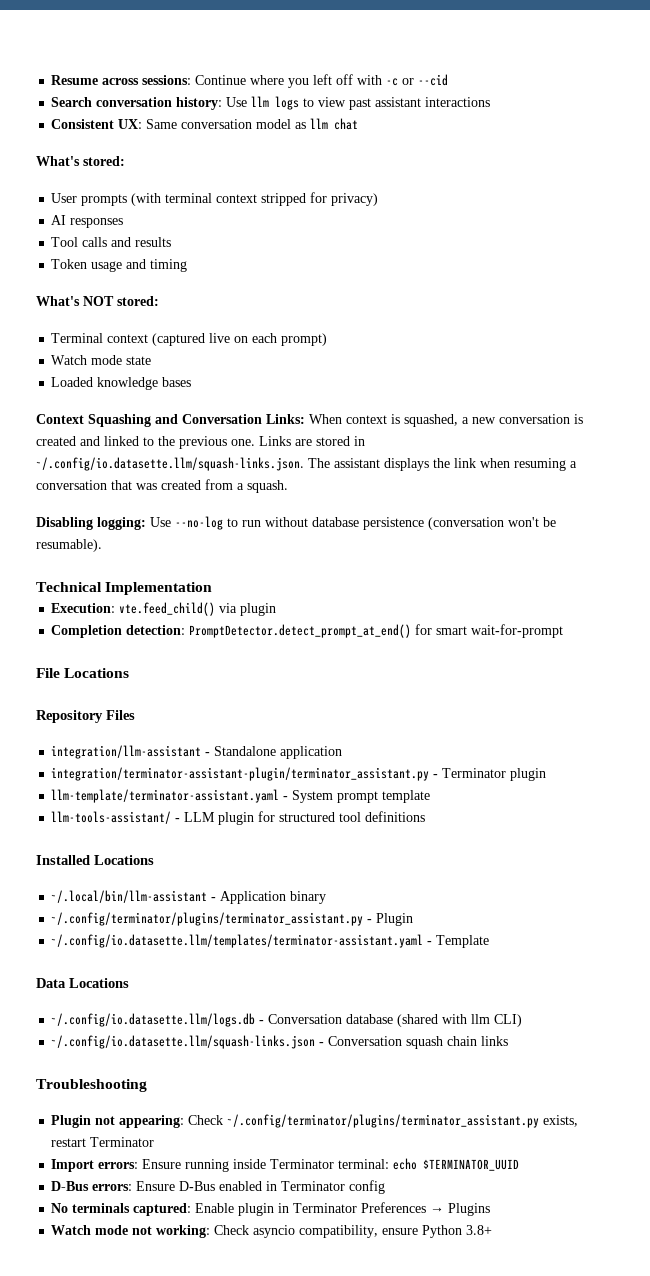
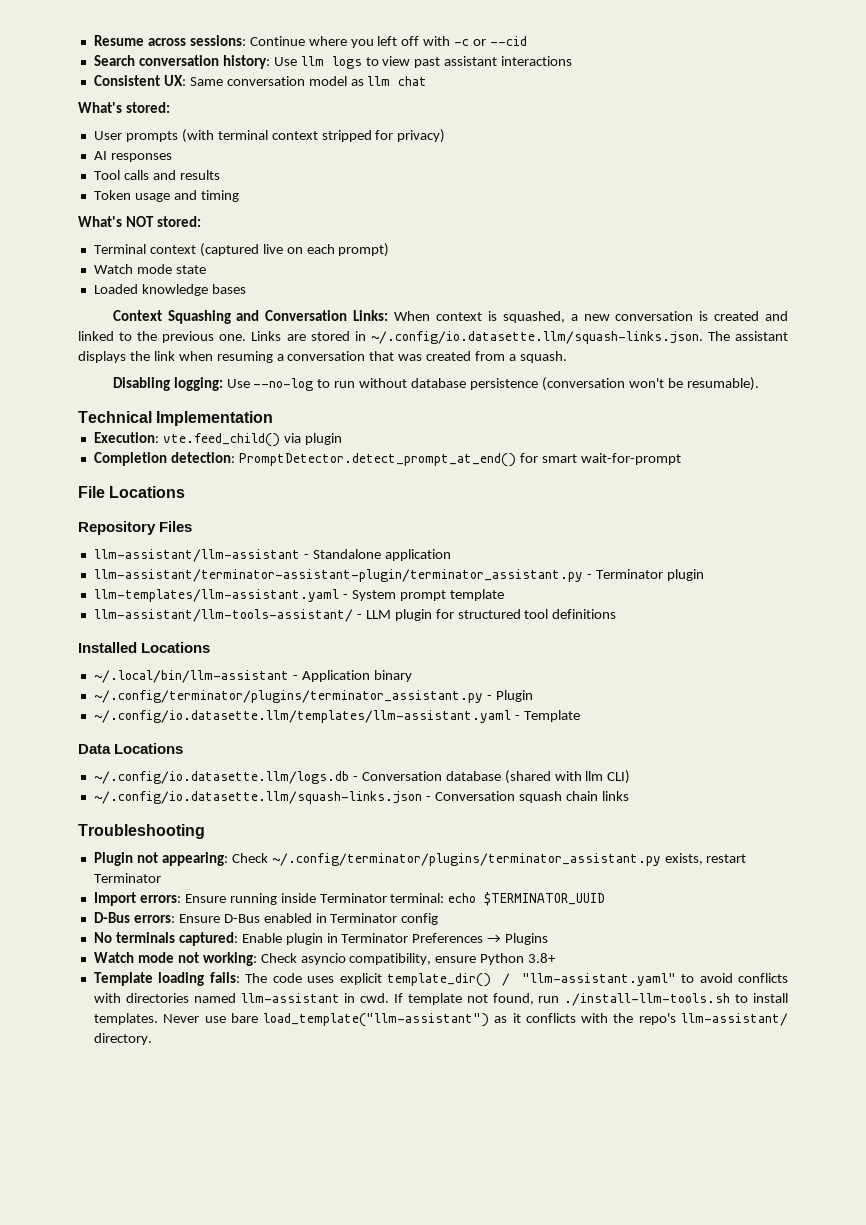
[51,745,202,759] integration/llm-assistant -> [93,549,300,562] llm-assistant/llm-assistant
[51,767,430,781] integration/terminator-assistant-plugin/terminator_assistant.py -> [93,569,583,582] llm-assistant/terminator-assistant-plugin/terminator_assistant.py
[51,789,280,803] llm-template/terminator-assistant.yaml -> [93,589,339,602] llm-templates/llm-assistant.yaml
[51,811,172,824] llm-tools-assistant/ -> [93,609,353,622] llm-assistant/llm-tools-assistant/
[51,934,424,948] ~/.config/io.datasette.llm/templates/terminator-assistant.yaml -> [93,710,511,723] ~/.config/io.datasette.llm/templates/llm-assistant.yaml
(493, 1230) none -> [93,972,788,987] [93,993,789,1006] [93,1013,788,1027] [93,1033,152,1045] // Template loading fails: The code uses explicit template_dir() / "llm-assistant.yaml" to avoid conflicts with directories named llm-assistant in cwd. If template not found, run ./install-llm-tools.sh to install templates. Never use bare load_template("llm-assistant") as it conflicts with the repo's llm-assistant/ directory.

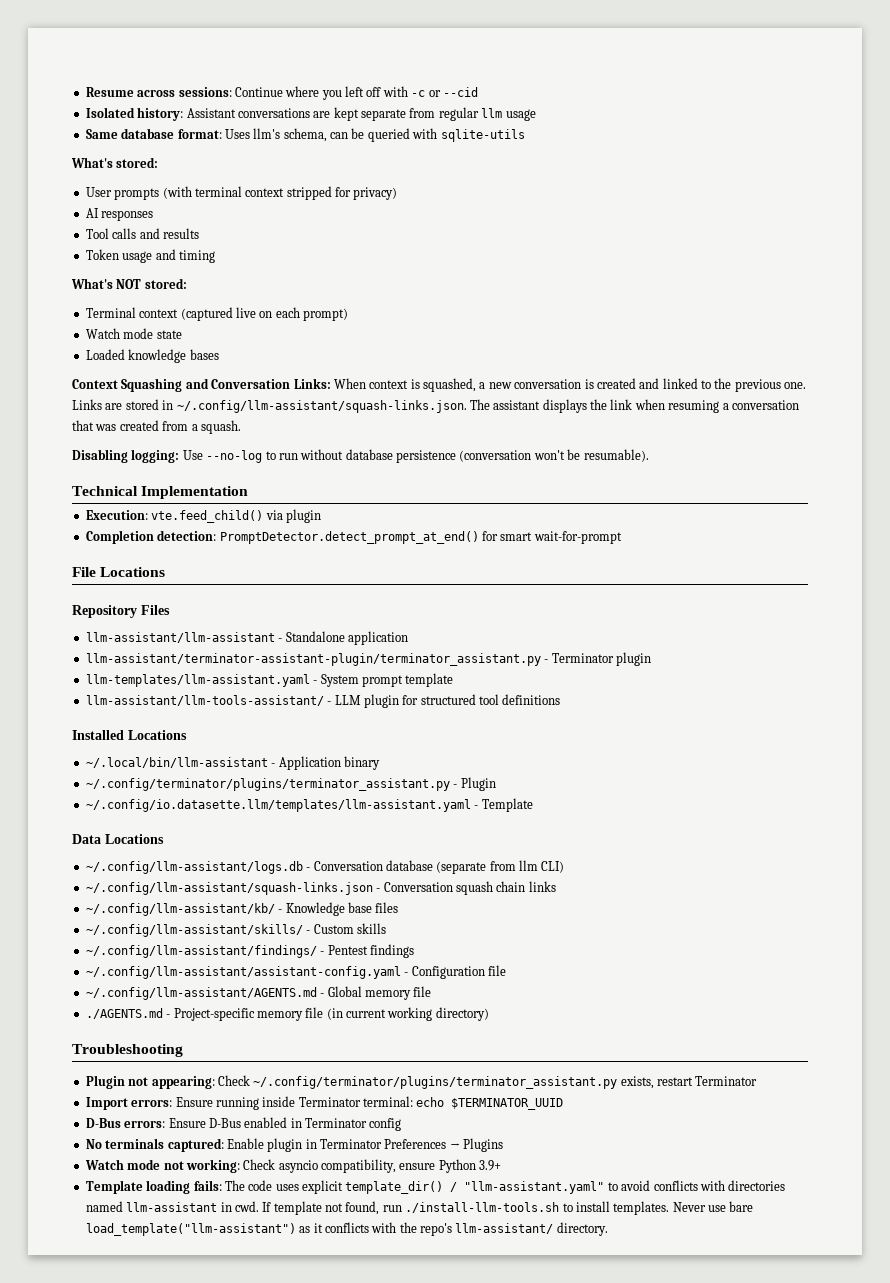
[93,55,573,69] [93,75,428,86] Search conversation history: Use llm logs to view past assistant interactions // Consistent UX: Same conversation model as llm chat -> [85,107,536,121] [85,128,525,142] Isolated history: Assistant conversations are kept separate from regular llm usage // Same database format: Uses llm's schema, can be queried with sqlite-utils
[370,331,703,344] ~/.config/io.datasette.llm/squash-links.json. -> [176,400,467,413] ~/.config/llm-assistant/squash-links.json.
[93,771,349,784] ~/.config/io.datasette.llm/logs.db -> [85,861,303,874] ~/.config/llm-assistant/logs.db
[504,770,582,784] (shared with -> [436,861,516,874] (separate from
[93,791,422,804] ~/.config/io.datasette.llm/squash-links.json -> [85,882,373,895] ~/.config/llm-assistant/squash-links.json
(629, 796) none -> [85,902,399,916] [85,923,386,937] [85,944,414,958] [85,965,506,979] [85,986,432,1000] [85,1007,489,1021] // ~/.config/llm-assistant/kb/ - Knowledge base files // ~/.config/llm-assistant/skills/ - Custom skills // ~/.config/llm-assistant/findings/ - Pentest findings // ~/.config/llm-assistant/assistant-config.yaml - Configuration file // ~/.config/llm-assistant/AGENTS.md - Global memory file // ./AGENTS.md - Project-specific memory file (in current working directory)
[528,953,557,963] 3.8+ -> [479,1160,502,1171] 3.9+

